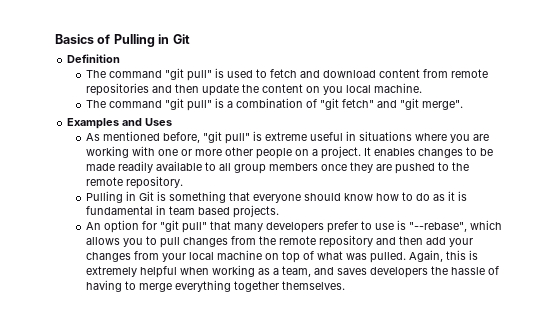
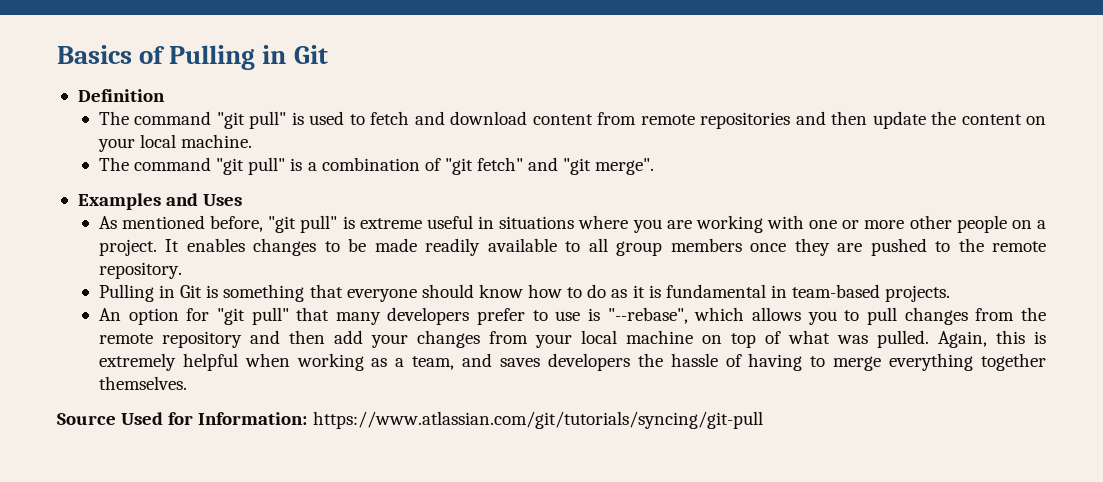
[323,86,344,95] you -> [97,138,135,152] your
[169,206,231,215] team based -> [792,284,881,298] team-based
(346, 285) none -> [57,411,763,429] // Source Used for Information: https://www.atlassian.com/git/tutorials/syncing/git-pull

